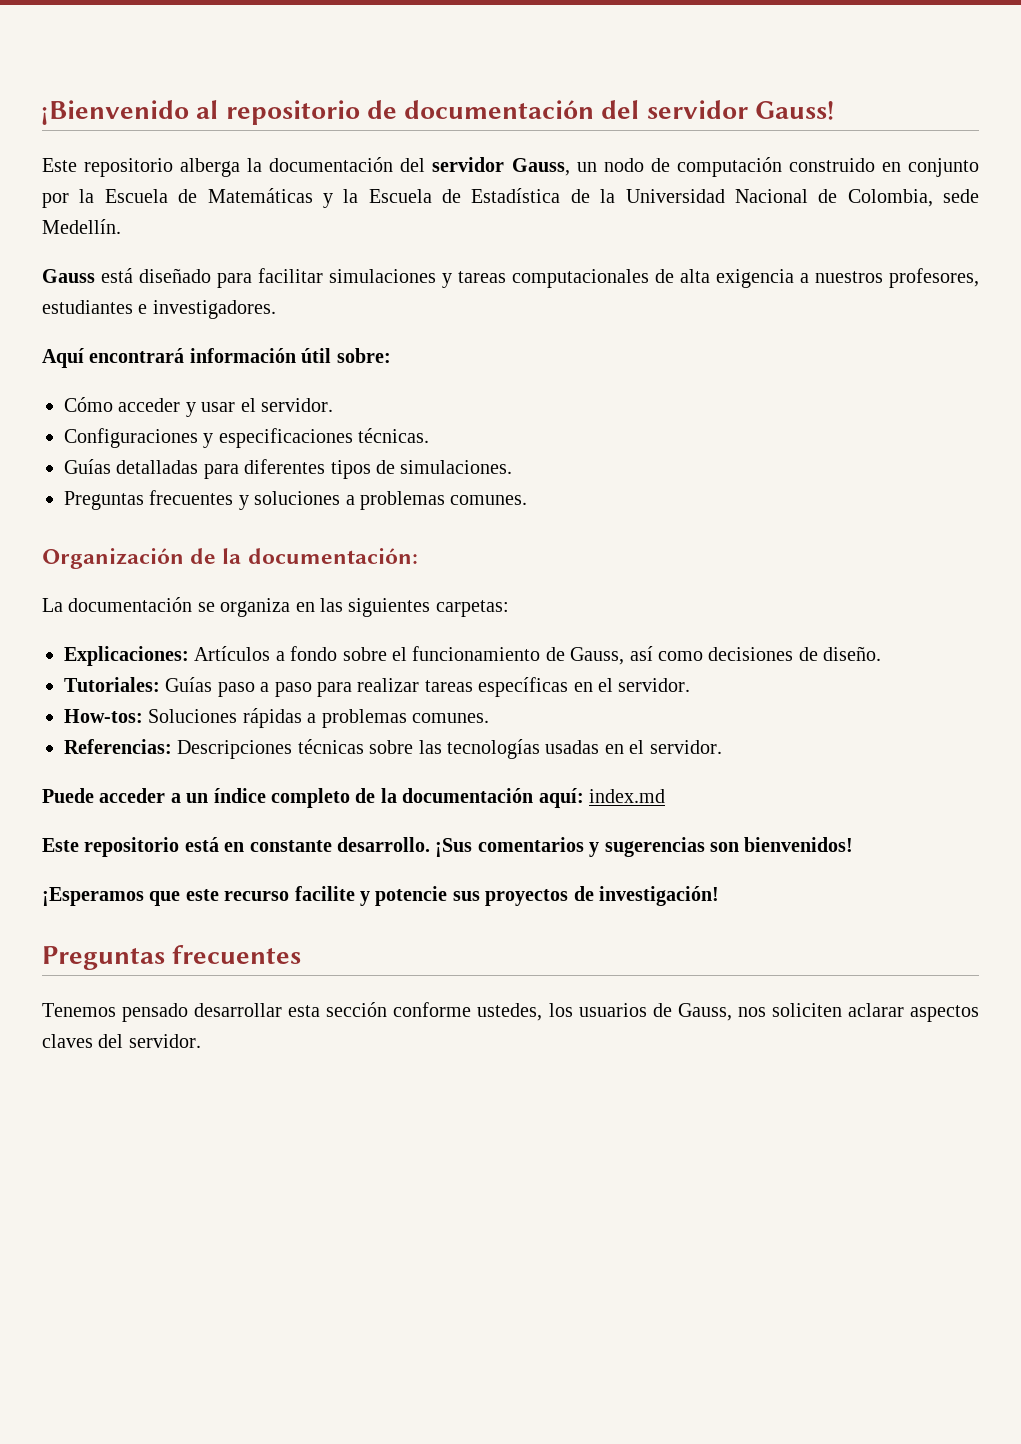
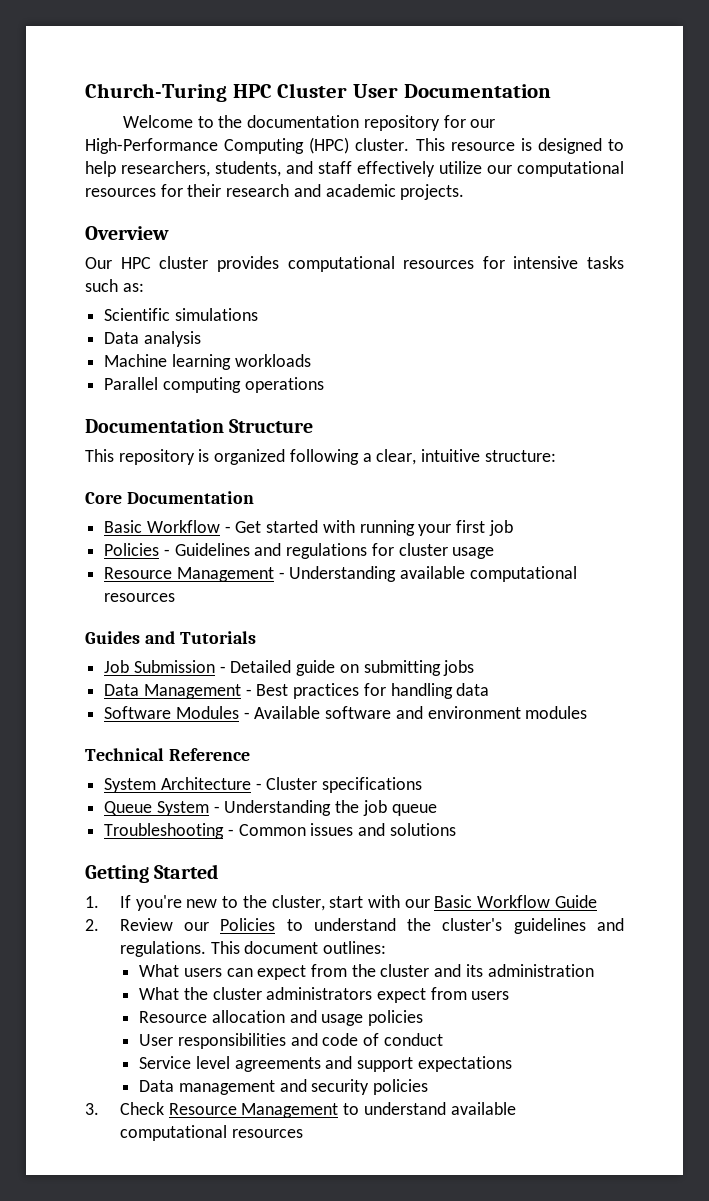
[42,100,835,125] [42,157,979,177] [42,188,979,208] [42,219,121,234] [42,268,979,288] [42,300,276,319] [42,348,391,368] [64,397,333,417] [64,428,430,448] [64,459,513,479] [64,490,528,510] [42,548,418,569] [42,597,509,617] [64,646,882,666] [64,677,691,697] [64,708,489,728] [64,739,722,759] [42,788,665,808] [42,837,854,857] [42,886,719,906] [42,945,302,970] [42,1002,979,1022] [42,1034,201,1048] ¡Bienvenido al repositorio de documentación del servidor Gauss! // Este repositorio alberga la documentación del servidor Gauss, un nodo de computación construido en conjunto por la Escuela de Matemáticas y la Escuela de Estadística de la Universidad Nacional de Colombia, sede Medellín. // Gauss está diseñado para facilitar simulaciones y tareas computacionales de alta exigencia a nuestros profesores, estudiantes e investigadores. // Aquí encontrará información útil sobre: // Cómo acceder y usar el servidor. // Configuraciones y especificaciones técnicas. // Guías detalladas para diferentes tipos de simulaciones. // Preguntas frecuentes y soluciones a problemas comunes. // Organización de la documentación: // La documentación se organiza en las siguientes carpetas: // Explicaciones: Artículos a fondo sobre el funcionamiento de Gauss, así como decisiones de diseño. // Tutoriales: Guías paso a paso para realizar tareas específicas en el servidor. // How-tos: Soluciones rápidas a problemas comunes. // Referencias: Descripciones técnicas sobre las tecnologías usadas en el servidor. // Puede acceder a un índice completo de la documentación aquí: index.md // Este repositorio está en constante desarrollo. ¡Sus comentarios y sugerencias son bienvenidos! // ¡Esperamos que este recurso facilite y potencie sus proyectos de investigación! // Preguntas frecuentes // Tenemos pensado desarrollar esta sección conforme ustedes, los usuarios de Gauss, nos soliciten aclarar aspectos claves del servidor. -> [85,83,551,102] [122,115,496,131] [85,137,624,154] [85,161,624,177] [85,184,465,200] [85,226,169,240] [85,256,624,272] [85,279,144,292] [104,308,258,321] [104,331,201,347] [104,354,311,370] [104,377,324,393] [85,419,314,433] [85,449,556,465] [85,491,254,504] [104,520,513,536] [104,543,495,559] [104,566,577,582] [104,593,176,602] [85,631,256,644] [104,660,475,676] [104,683,490,699] [104,706,588,719] [85,748,250,761] [104,777,423,793] [104,800,437,816] [104,823,456,839] [85,864,219,883] [85,895,597,911] [85,918,624,934] [119,941,387,957] [139,964,594,980] [139,987,510,1003] [139,1010,424,1026] [139,1033,443,1049] [139,1056,512,1072] [139,1079,429,1095] [85,1102,516,1118] [119,1125,303,1141] Church-Turing HPC Cluster User Documentation // Welcome to the documentation repository for our High-Performance Computing (HPC) cluster. This resource is designed to help researchers, students, and staff effectively utilize our computational resources for their research and academic projects. // Overview // Our HPC cluster provides computational resources for intensive tasks such as: // Scientific simulations // Data analysis // Machine learning workloads // Parallel computing operations // Documentation Structure // This repository is organized following a clear, intuitive structure: // Core Documentation // Basic Workflow - Get started with running your first job // Policies - Guidelines and regulations for cluster usage // Resource Management - Understanding available computational resources // Guides and Tutorials // Job Submission - Detailed guide on submitting jobs // Data Management - Best practices for handling data // Software Modules - Available software and environment modules // Technical Reference // System Architecture - Cluster specifications // Queue System - Understanding the job queue // Troubleshooting - Common issues and solutions // Getting Started // 1. If you're new to the cluster, start with our Basic Workflow Guide // 2. Review our Policies to understand the cluster's guidelines and regulations. This document outlines: // What users can expect from the cluster and its administration // What the cluster administrators expect from users // Resource allocation and usage policies // User responsibilities and code of conduct // Service level agreements and support expectations // Data management and security policies // 3. Check Resource Management to understand available computational resources

